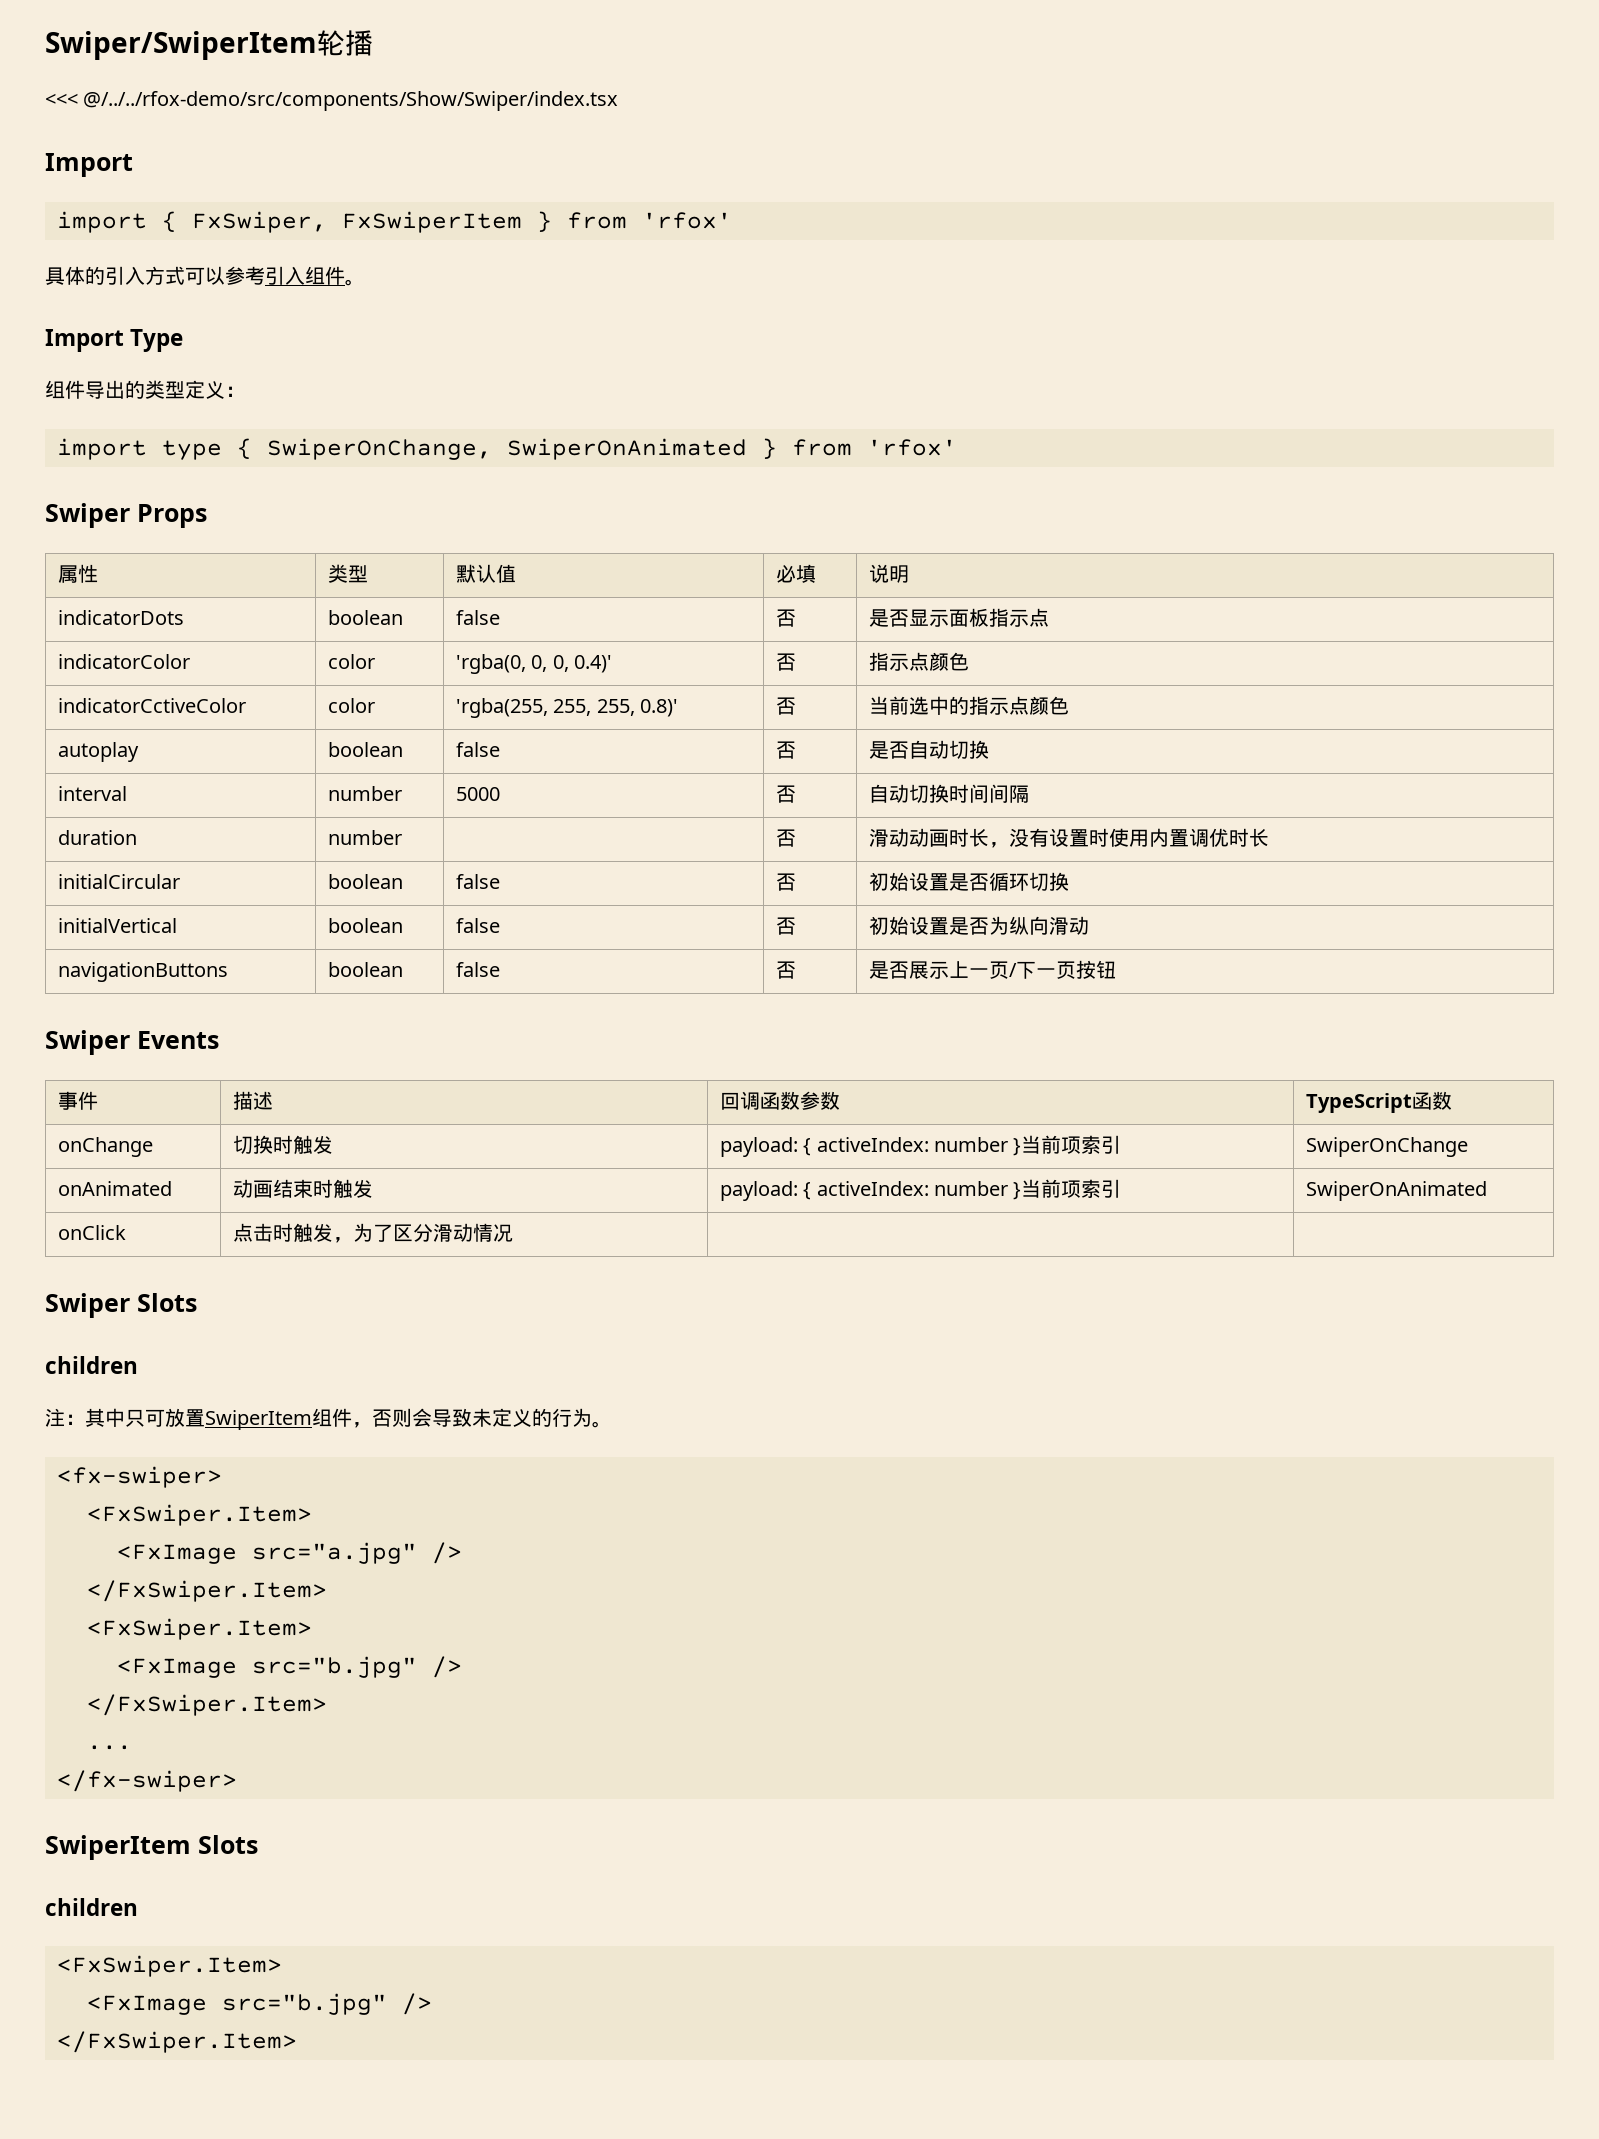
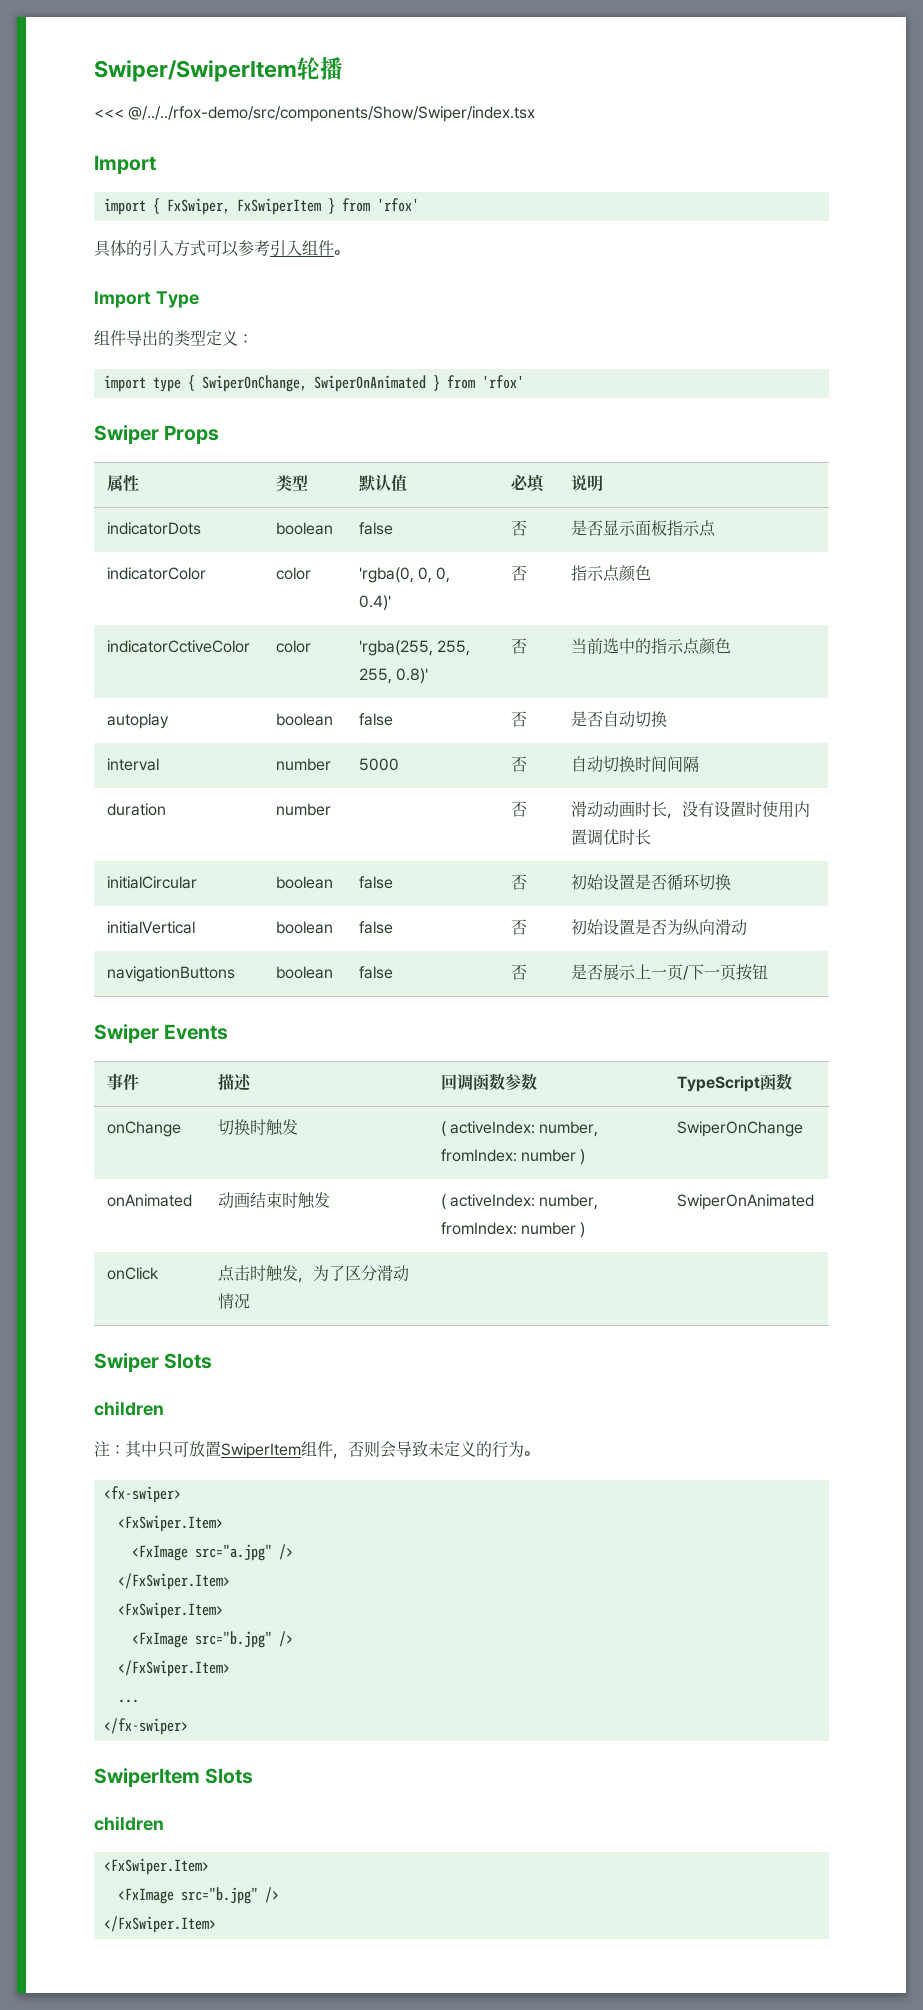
[719,1135,1122,1157] payload: { activeIndex: number }当前项索引 -> [440,1121,599,1137] [440,1149,586,1165] ( activeIndex: number, fromIndex: number )
[719,1179,1122,1201] payload: { activeIndex: number }当前项索引 -> [440,1194,599,1210] [440,1222,586,1238] ( activeIndex: number, fromIndex: number )

